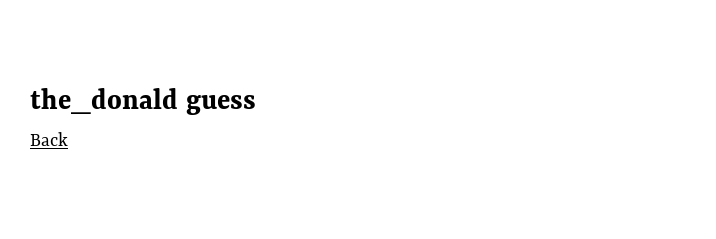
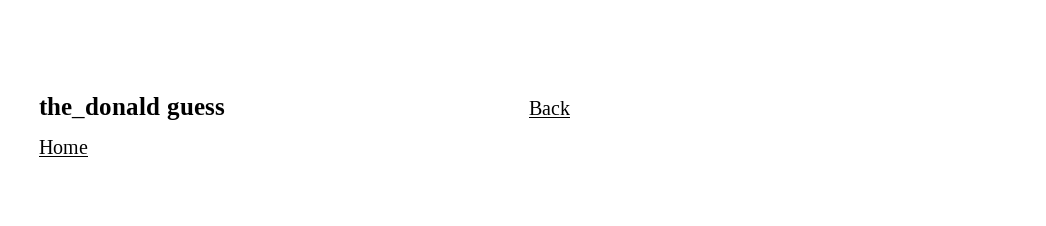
(257, 105) none -> [39,140,88,154] // Home

